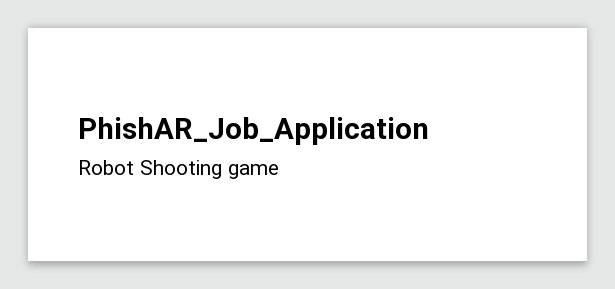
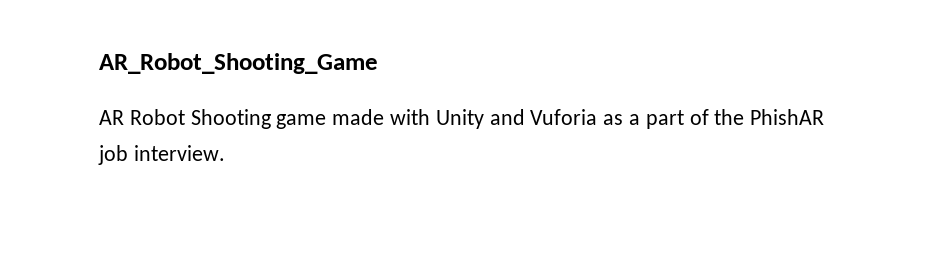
[78,117,429,145] PhishAR_Job_Application // -> [99,53,378,74] [99,110,124,125] AR_Robot_Shooting_Game // AR
(279, 171) none -> [332,109,825,129] [98,145,225,165] made with Unity and Vuforia as a part of the PhishAR job interview.

